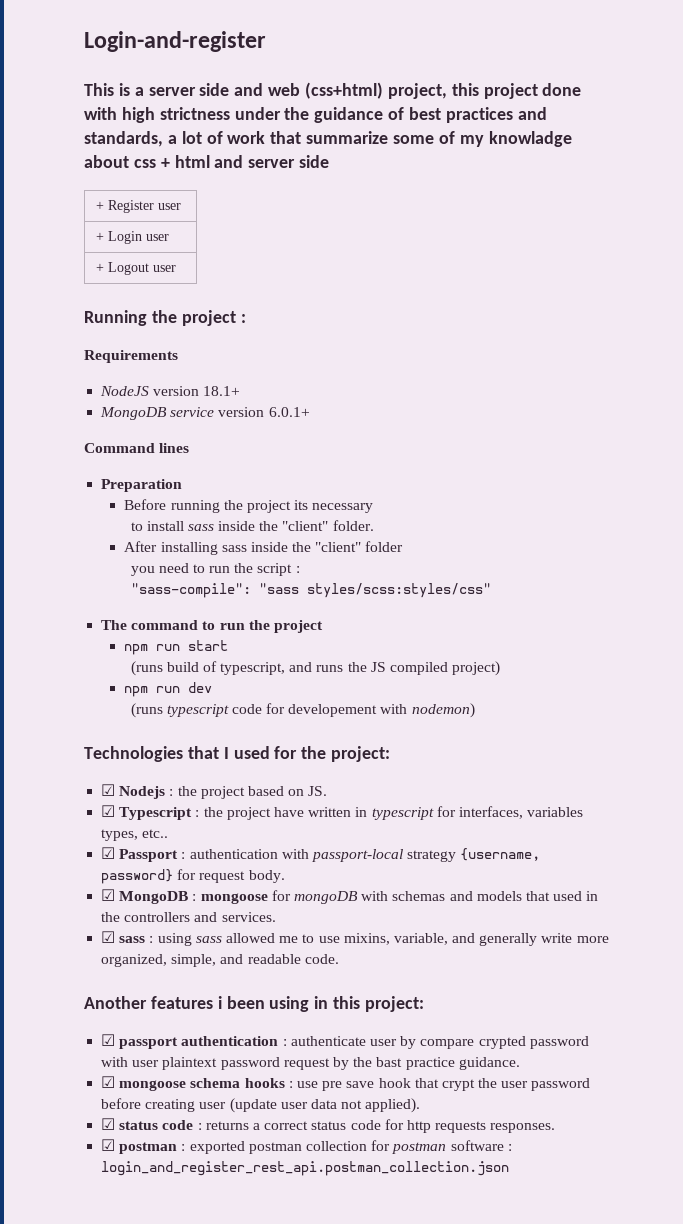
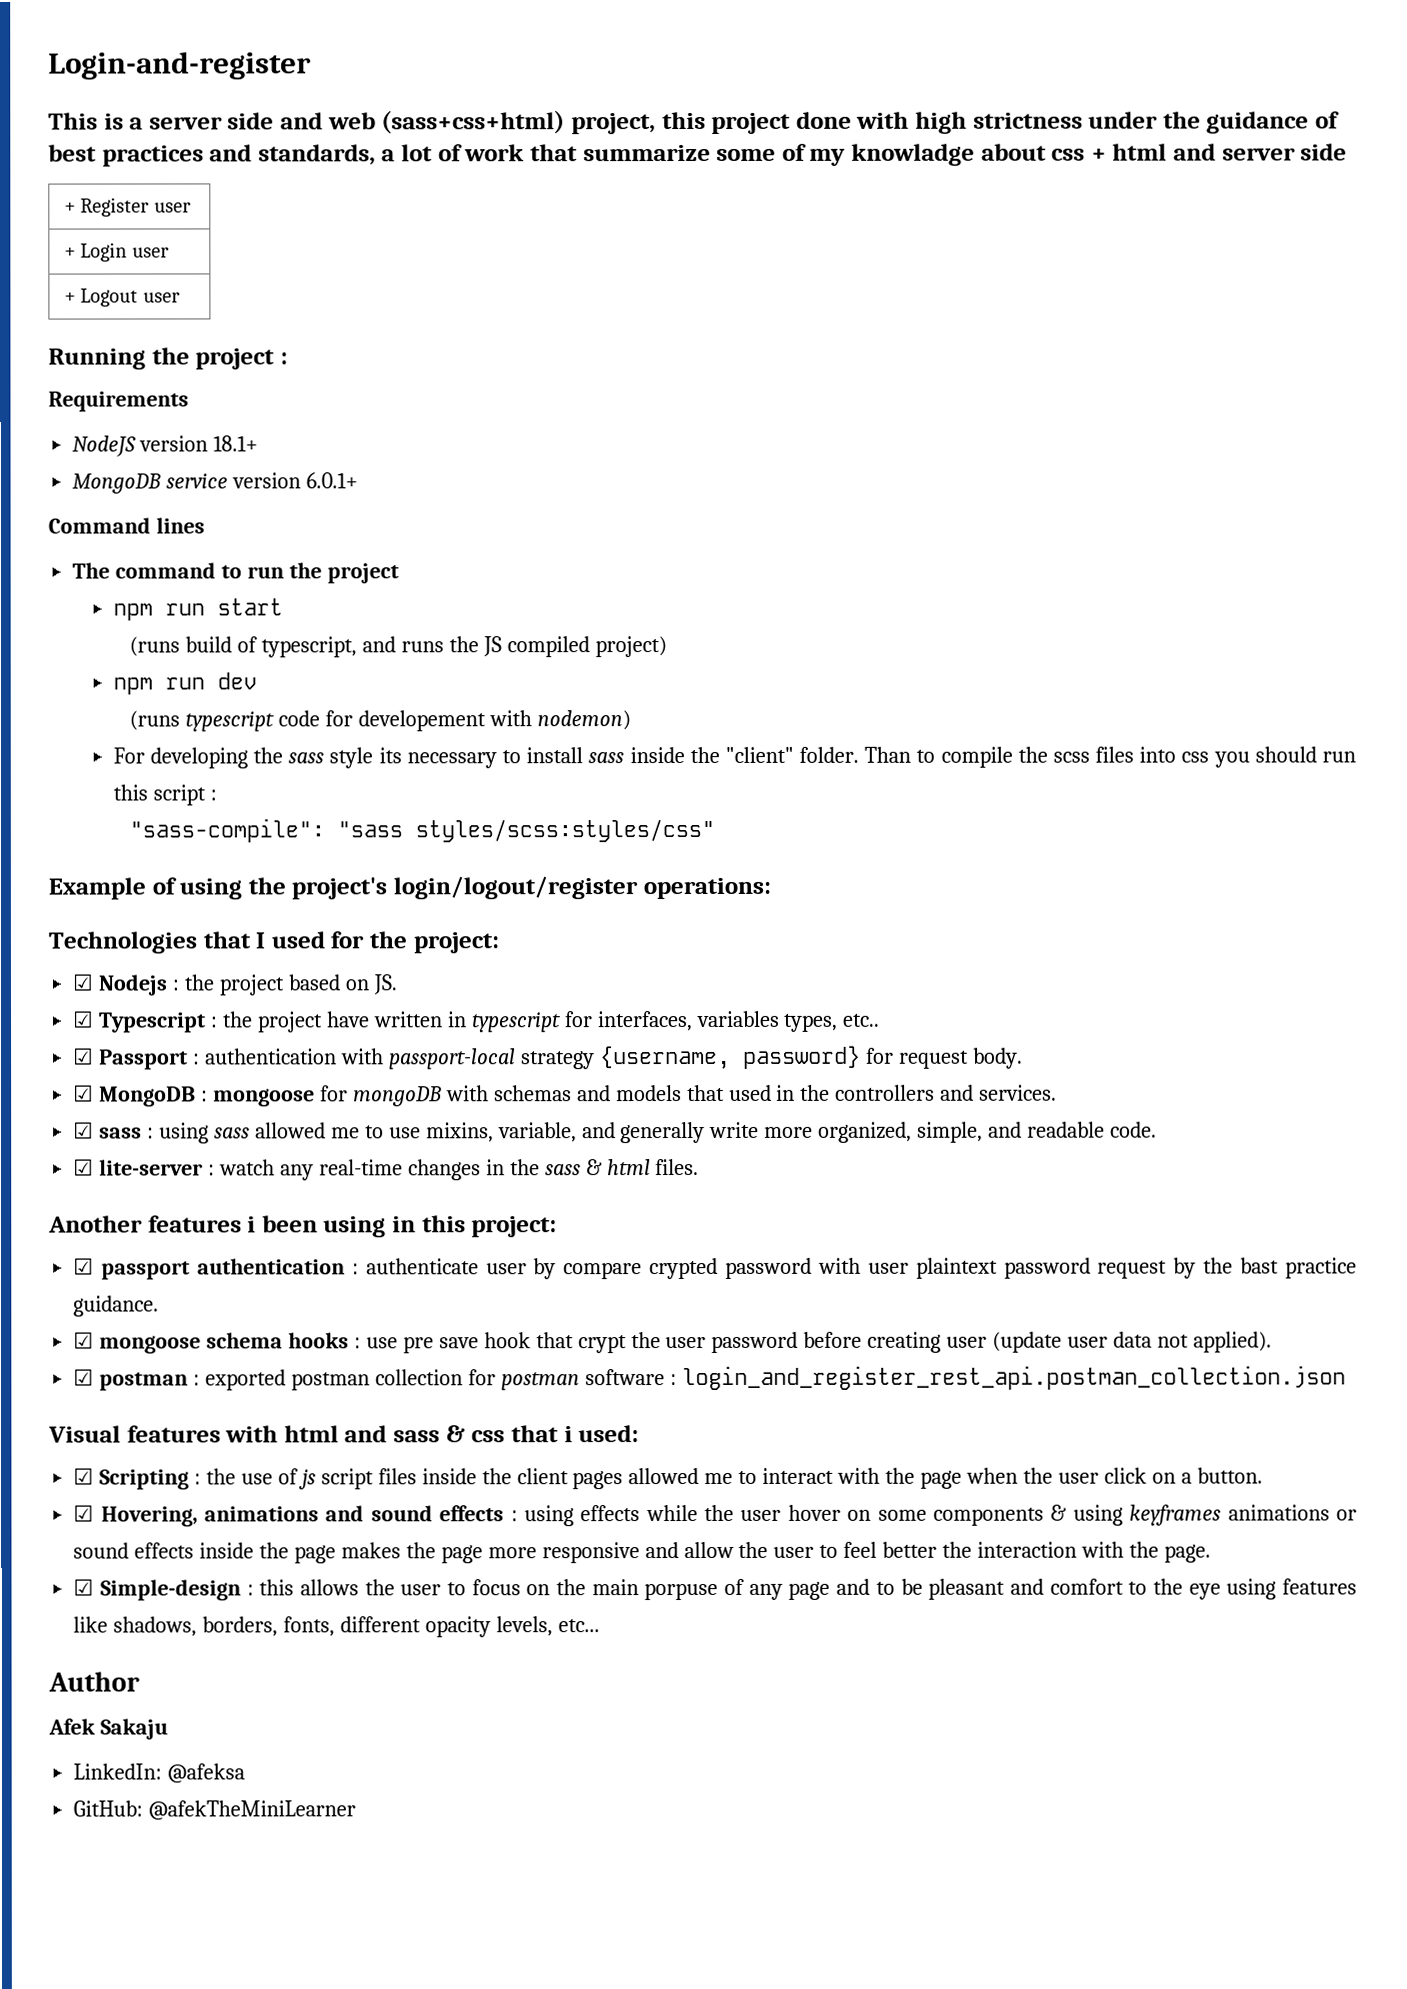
[305,82,384,99] (css+html) -> [381,110,566,135] (sass+css+html)
[101,479,183,492] [124,499,374,513] [130,520,374,531] [124,541,404,555] [130,563,300,576] [130,583,491,598] // Preparation // Before running the project its necessary // to install sass inside the "client" folder. // After installing sass inside the "client" folder // you need to run the script : // "sass-compile": "sass styles/scss:styles/css" -> (205, 525) none
(475, 710) none -> [112,746,1357,769] [112,784,217,806] [129,818,716,843] [48,876,771,900] // For developing the sass style its necessary to install sass inside the "client" folder. Than to compile the scss files into css you should run this script : // "sass-compile": "sass styles/scss:styles/css" // Example of using the project's login/logout/register operations:
(339, 959) none -> [73,1158,700,1181] // ☑ lite-server : watch any real-time changes in the sass & html files.
[101,1118,556,1133] // ☑ status code : returns a correct status code for http requests responses. -> (1272, 1342) none
(510, 1168) none -> [48,1425,640,1443] [73,1467,1263,1490] [73,1504,1358,1527] [73,1541,1211,1564] [73,1578,1358,1601] [73,1616,600,1638] [48,1671,140,1692] [48,1718,168,1740] [73,1763,246,1784] [73,1800,357,1821] // Visual features with html and sass & css that i used: // ☑ Scripting : the use of js script files inside the client pages allowed me to interact with the page when the user click on a button. // ☑ Hovering, animations and sound effects : using effects while the user hover on some components & using keyframes animations or sound effects inside the page makes the page more responsive and allow the user to feel better the interaction with the page. // ☑ Simple-design : this allows the user to focus on the main porpuse of any page and to be pleasant and comfort to the eye using features like shadows, borders, fonts, different opacity levels, etc... // Author // Afek Sakaju // LinkedIn: @afeksa // GitHub: @afekTheMiniLearner

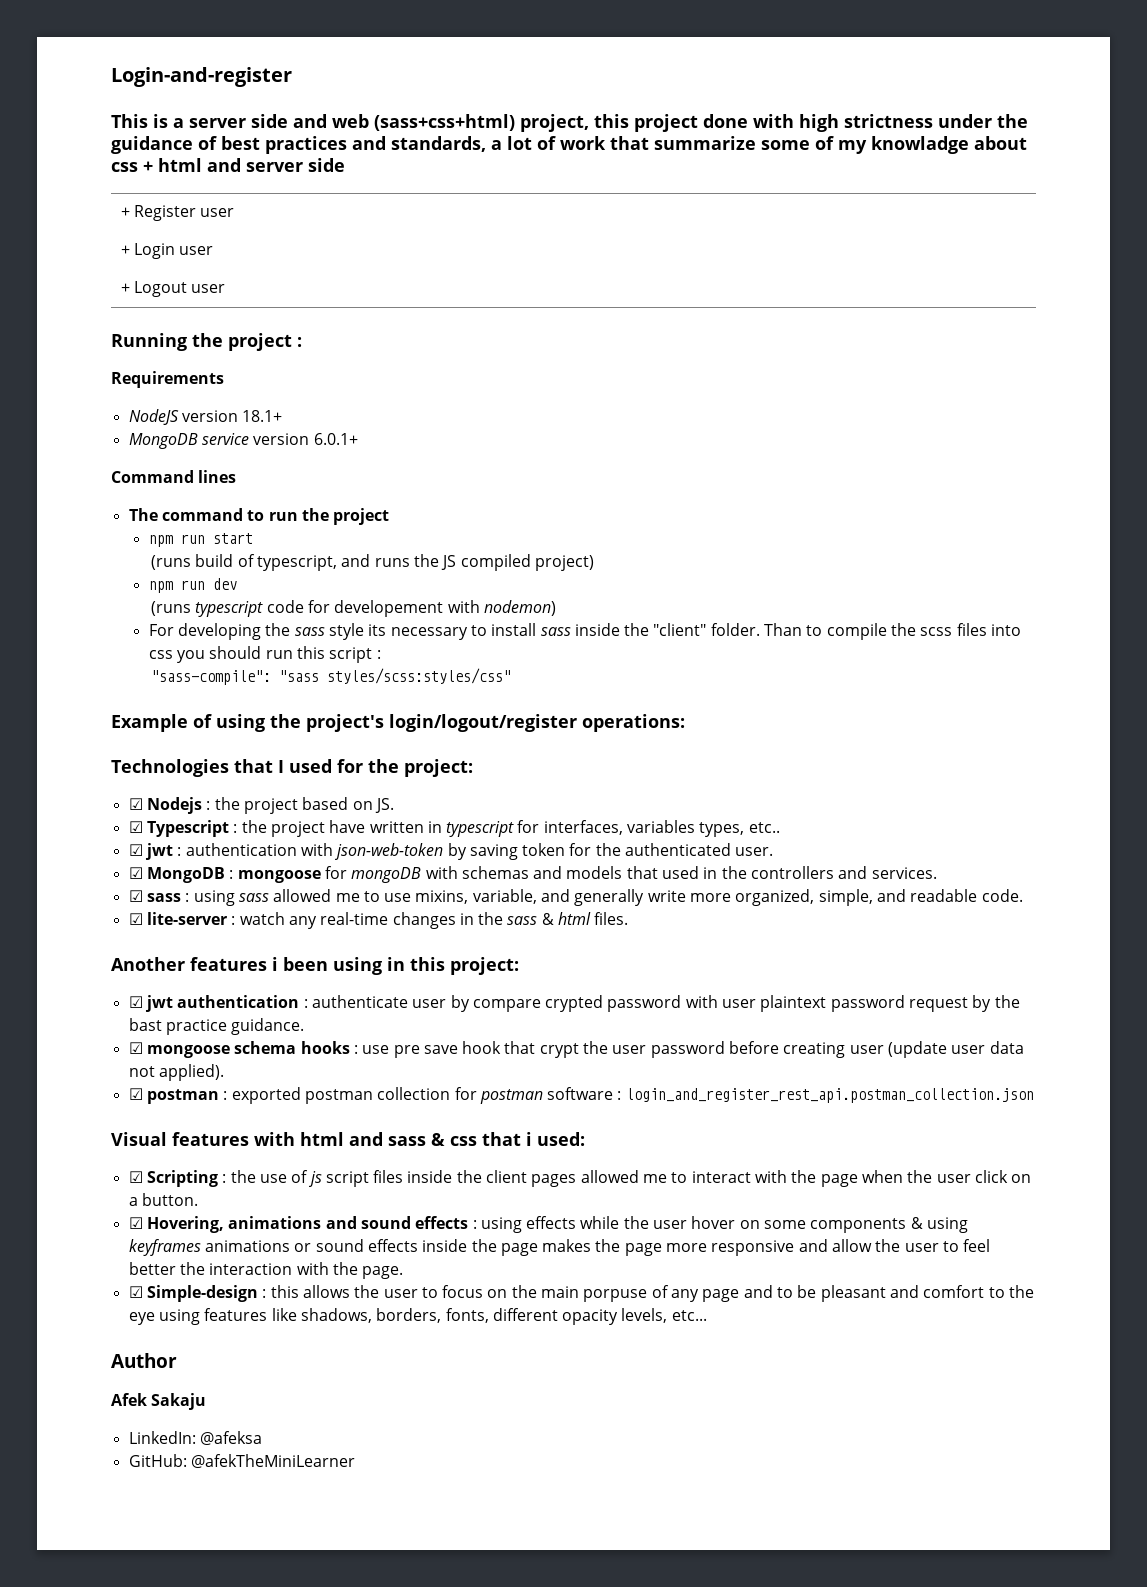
[99,1049,189,1070] Passport -> [144,843,173,860] jwt
[388,1045,1023,1070] passport-local strategy {username, password} for request body. -> [334,843,774,860] json-web-token by saving token for the authenticated user.
[101,1261,191,1280] passport -> [144,995,173,1012] jwt

